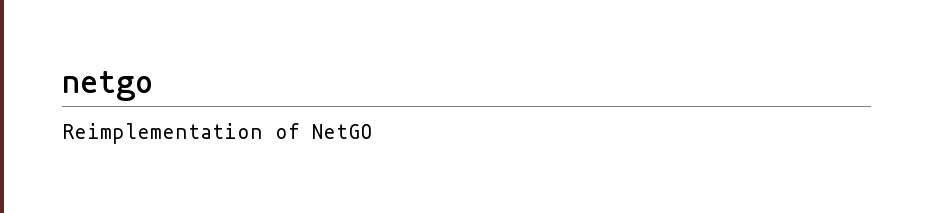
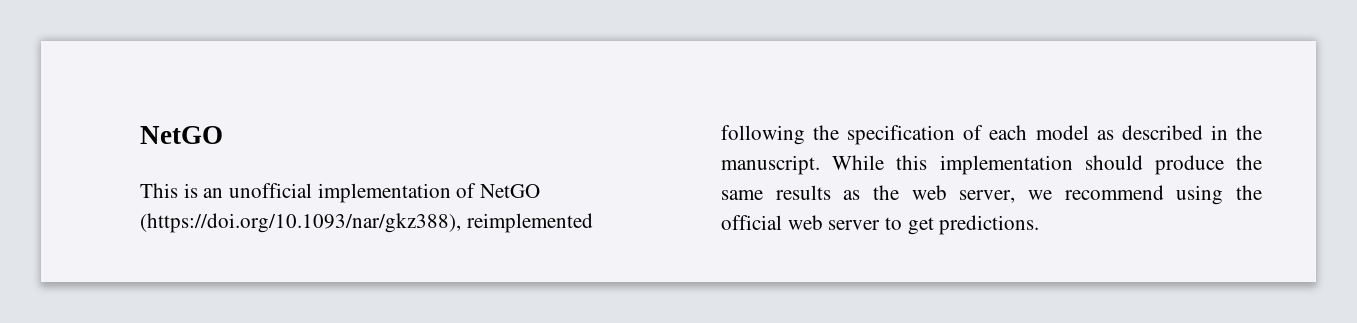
[62,71,153,101] [62,123,373,144] netgo // Reimplementation of NetGO -> [140,126,223,144] [140,183,541,203] [140,213,593,233] [721,125,1262,145] [721,155,1262,175] [721,185,1262,205] [721,215,1040,235] NetGO // This is an unofficial implementation of NetGO (https://doi.org/10.1093/nar/gkz388), reimplemented following the specification of each model as described in the manuscript. While this implementation should produce the same results as the web server, we recommend using the official web server to get predictions.

